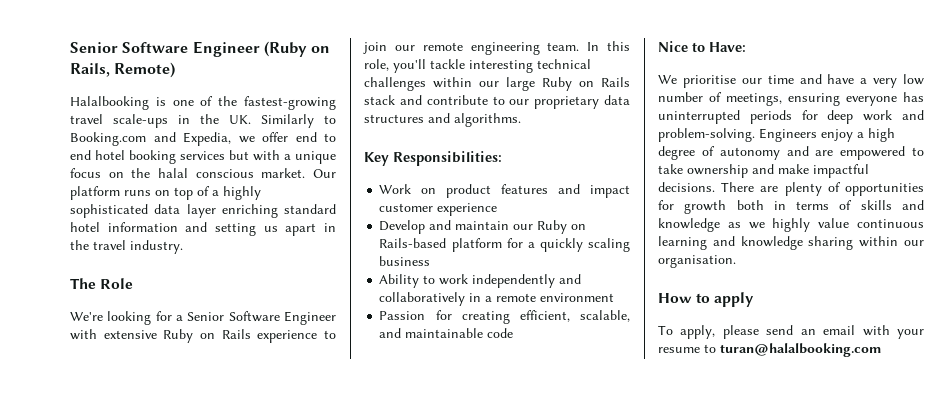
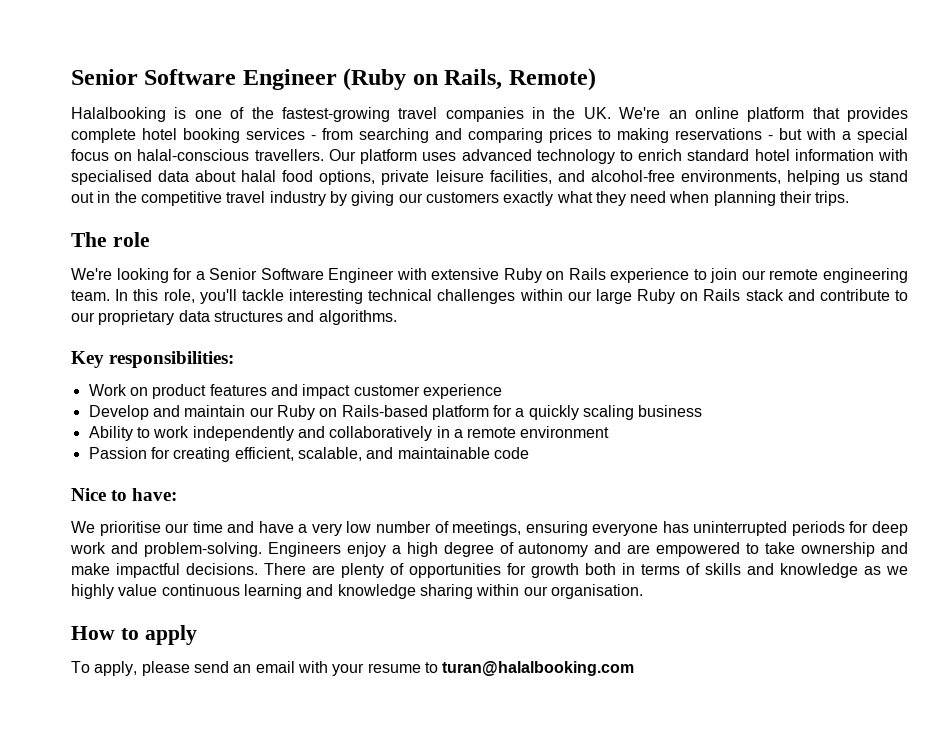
[113,114,168,128] scale-ups -> [445,107,524,122] companies
[261,114,336,128] [70,132,336,146] [70,150,225,164] Similarly to Booking.com and Expedia, we offer end to end hotel booking services -> [619,107,908,122] [71,128,773,143] We're an online platform that provides complete hotel booking services - from searching and comparing prices to making reservations -
[295,151,336,164] unique -> [857,128,908,143] special
[131,168,336,178] [70,186,261,200] [70,204,336,218] [70,222,336,236] [70,240,183,254] the halal conscious market. Our platform runs on top of a highly sophisticated data layer enriching standard hotel information and setting us apart in the travel industry. -> [137,149,908,164] [71,170,908,185] [71,191,850,206] halal-conscious travellers. Our platform uses advanced technology to enrich standard hotel information with specialised data about halal food options, private leisure facilities, and alcohol-free environments, helping us stand out in the competitive travel industry by giving our customers exactly what they need when planning their trips.
[100,278,134,289] Role -> [112,232,150,247] role
[393,151,502,166] Responsibilities: -> [109,351,235,368] responsibilities:
[709,42,746,52] Have: -> [132,488,178,501] have:

